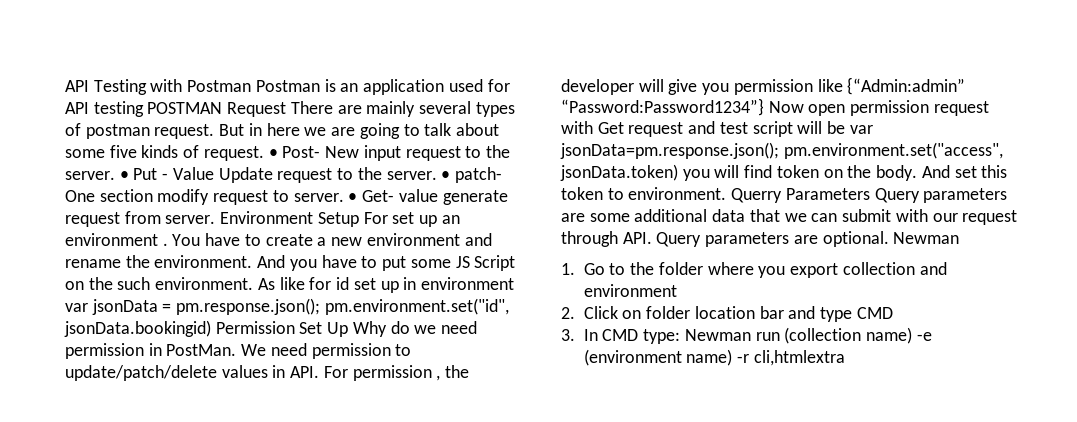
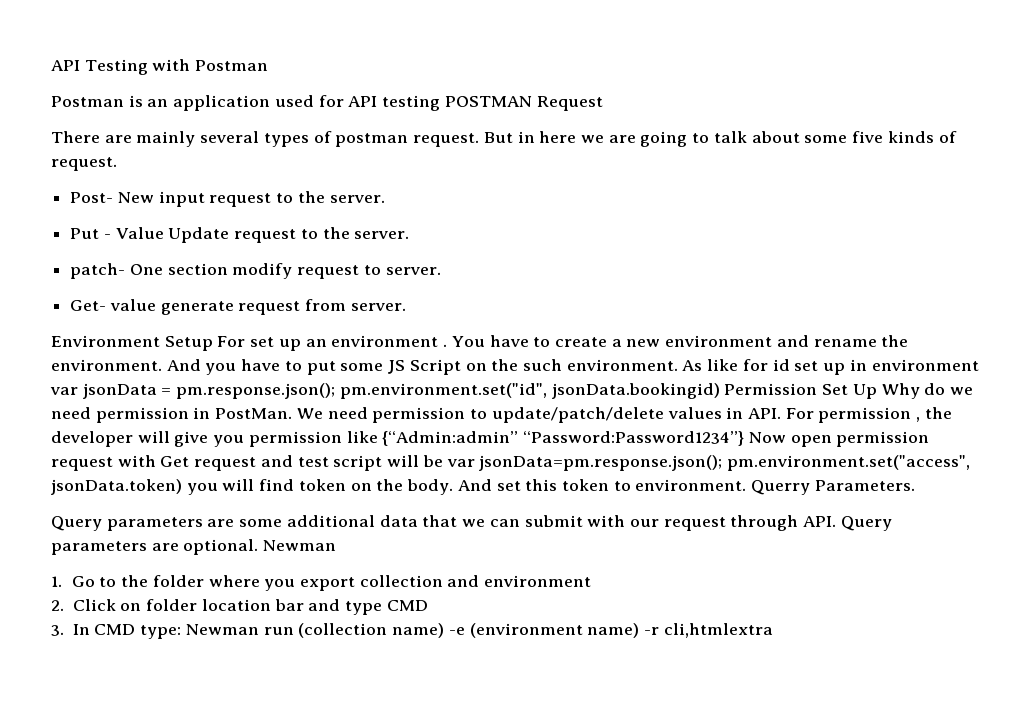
(252, 86) none -> (269, 65) //
(287, 109) none -> (603, 103) //
[268,149,278,158] • -> (117, 164) //
[119,171,129,180] • -> (385, 199) //
[441,171,451,180] • -> (410, 235) //
[348,193,358,202] • -> (441, 271) //
(216, 219) none -> (406, 307) //
[785,188,870,200] Parameters -> [814,480,915,491] Parameters. //

